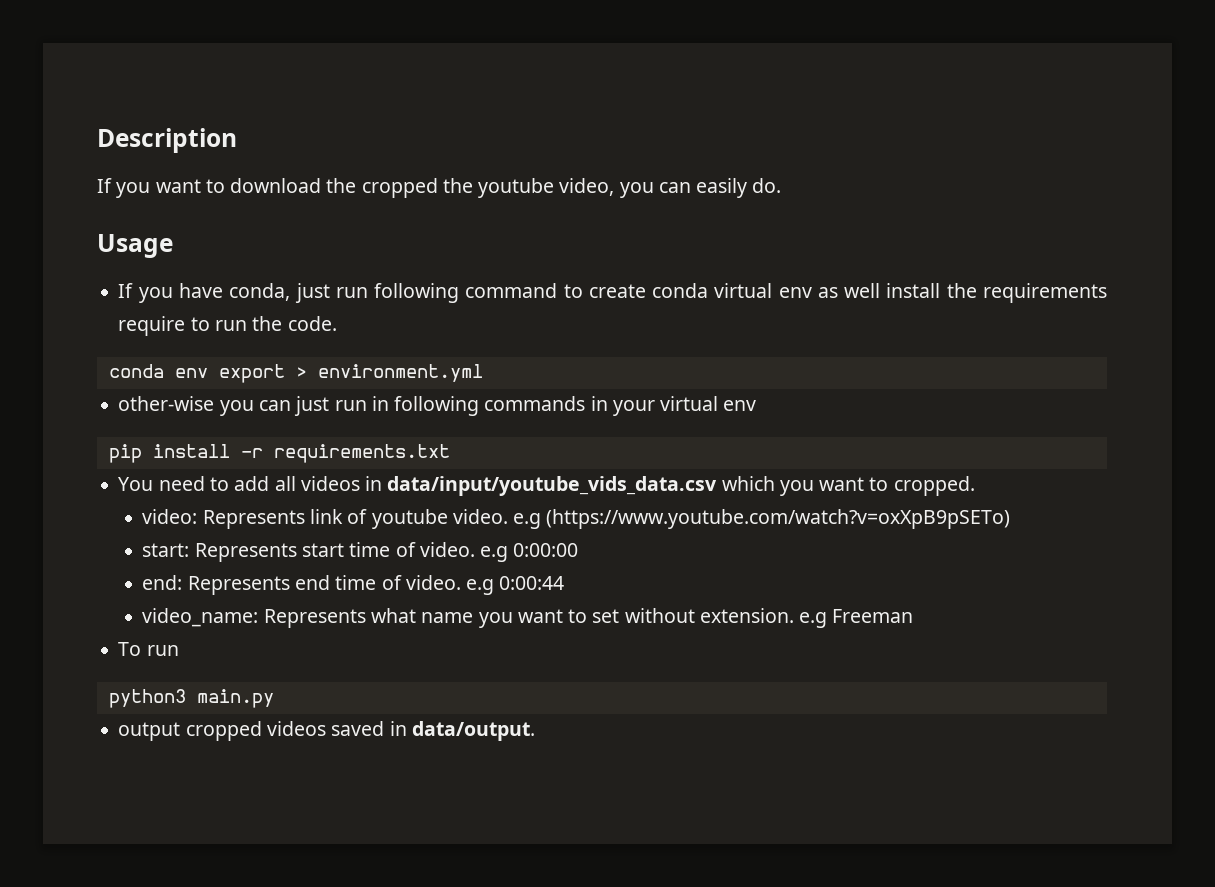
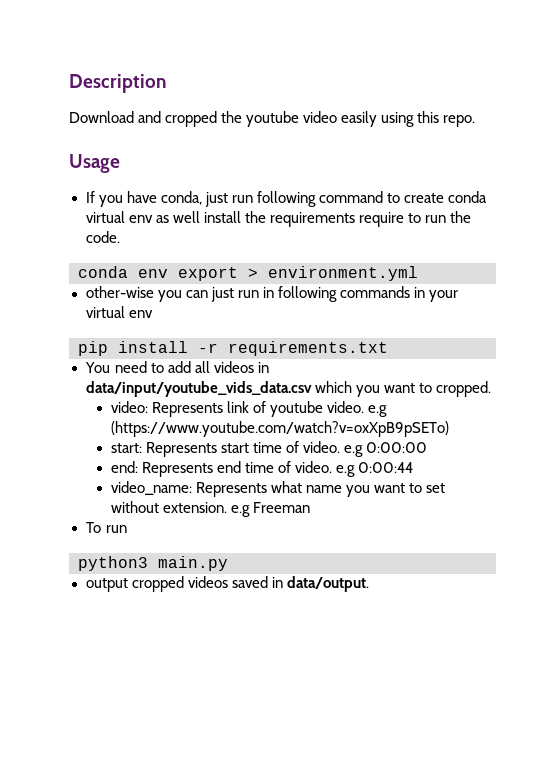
[97,178,782,198] If you want to download the cropped the youtube video, you can easily do. -> [69,111,476,127] Download and cropped the youtube video easily using this repo.

